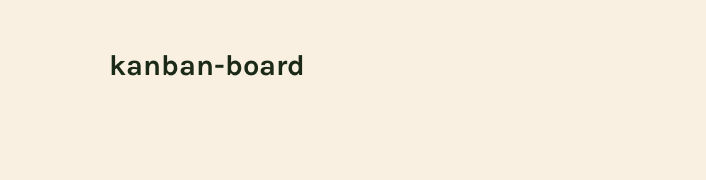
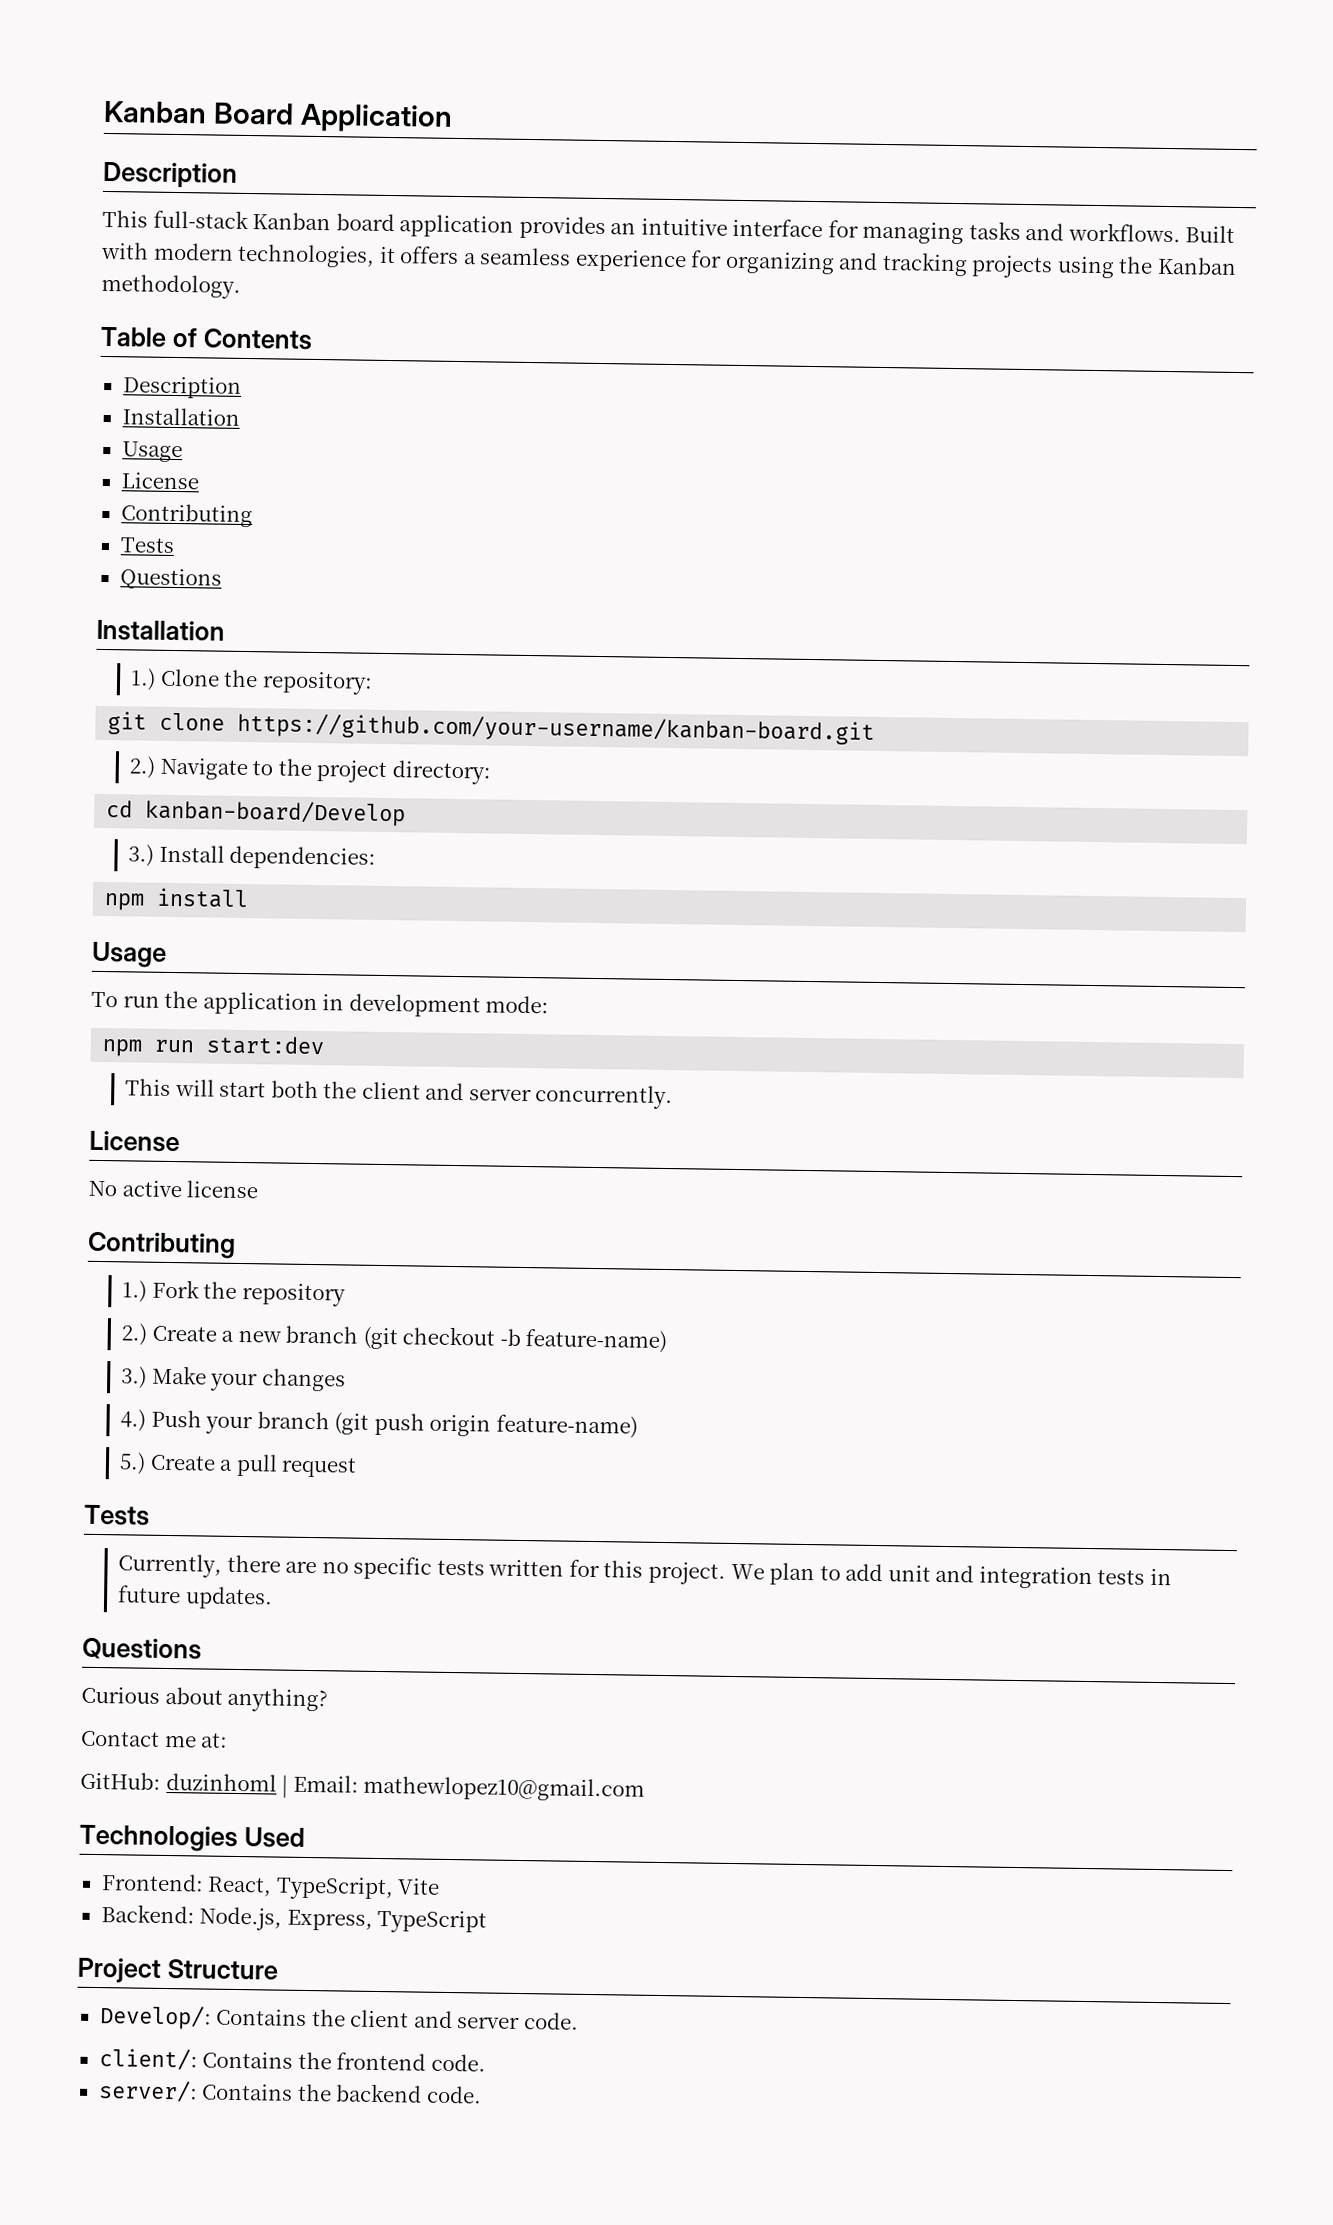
[109,55,305,76] kanban-board -> [103,100,453,133] [103,161,238,188] [102,209,1236,245] [101,241,1238,279] [101,273,241,299] [100,326,313,350] [122,376,242,399] [121,407,240,426] [121,441,183,463] [120,472,199,490] [120,503,253,528] [119,537,175,553] [119,568,222,590] [96,619,225,642] [130,668,373,695] [107,711,876,745] [129,756,491,785] [106,799,407,827] [128,844,377,870] [104,887,250,911] [92,941,167,968] [91,990,550,1018] [102,1035,326,1057] [125,1078,674,1110] [89,1130,180,1153] [88,1180,259,1199] [87,1231,236,1259] [122,1279,346,1307] [121,1323,668,1354] [121,1365,346,1392] [120,1409,638,1439] [119,1452,358,1478] [84,1504,150,1526] [118,1553,1172,1590] [118,1585,273,1610] [82,1637,202,1661] [81,1686,329,1713] [80,1730,229,1748] [80,1771,646,1802] [79,1824,305,1853] [100,1873,441,1901] [100,1904,488,1934] [77,1957,278,1983] [99,2005,579,2030] [98,2048,486,2072] [97,2080,482,2104] Kanban Board Application // Description // This full-stack Kanban board application provides an intuitive interface for managing tasks and workflows. Built with modern technologies, it offers a seamless experience for organizing and tracking projects using the Kanban methodology. // Table of Contents // Description // Installation // Usage // License // Contributing // Tests // Questions // Installation // 1.) Clone the repository: // git clone https://github.com/your-username/kanban-board.git // 2.) Navigate to the project directory: // cd kanban-board/Develop // 3.) Install dependencies: // npm install // Usage // To run the application in development mode: // npm run start:dev // This will start both the client and server concurrently. // License // No active license // Contributing // 1.) Fork the repository // 2.) Create a new branch (git checkout -b feature-name) // 3.) Make your changes // 4.) Push your branch (git push origin feature-name) // 5.) Create a pull request // Tests // Currently, there are no specific tests written for this project. We plan to add unit and integration tests in future updates. // Questions // Curious about anything? // Contact me at: // GitHub: duzinhoml | Email: mathewlopez10@gmail.com // Technologies Used // Frontend: React, TypeScript, Vite // Backend: Node.js, Express, TypeScript // Project Structure // Develop/: Contains the client and server code. // client/: Contains the frontend code. // server/: Contains the backend code.

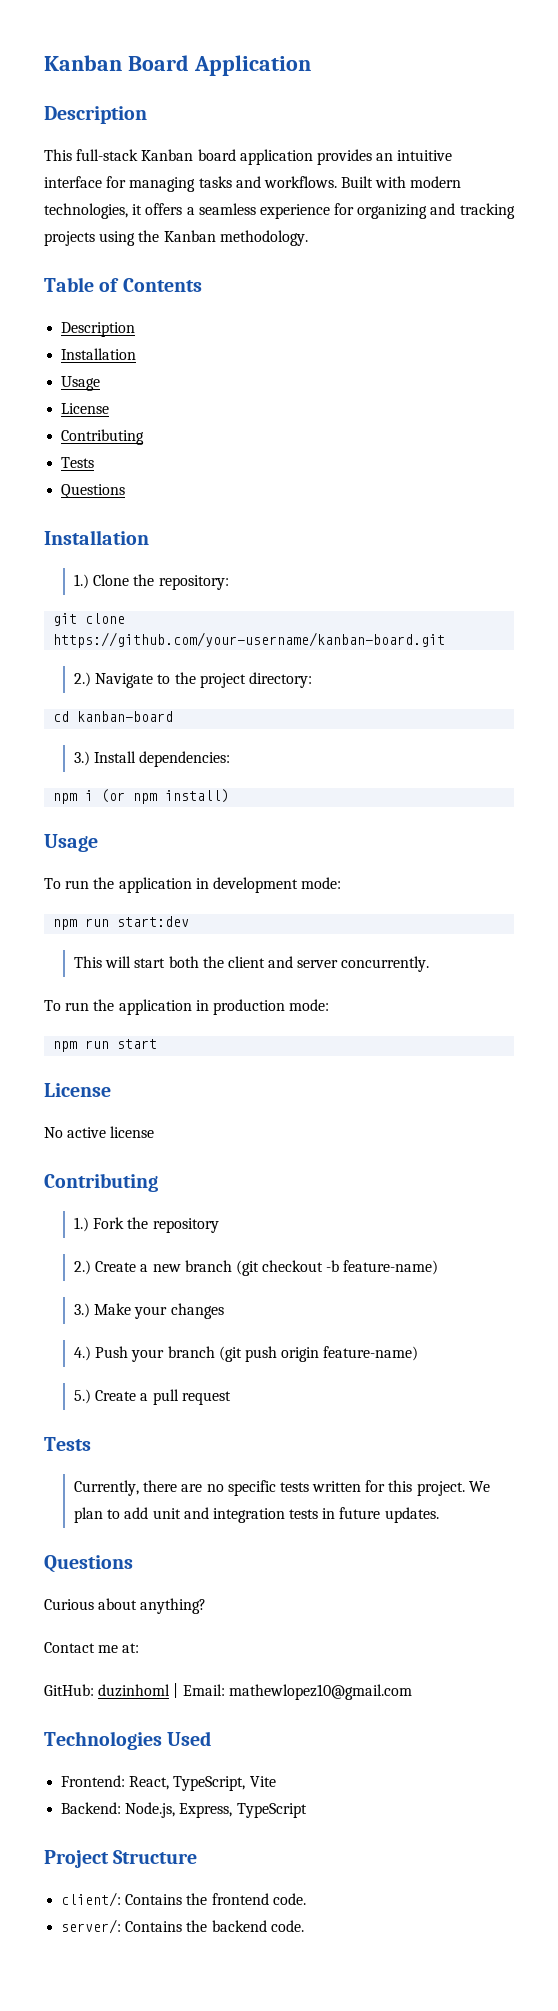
[145,799,407,827] kanban-board/Develop -> [77,711,174,722] kanban-board
[156,887,250,909] install -> [85,789,230,804] i (or npm install)
(674, 1097) none -> [44,999,330,1015] [53,1039,158,1052] // To run the application in production mode: // npm run start
[99,2005,579,2030] // Develop/: Contains the client and server code. -> (198, 1857) none

